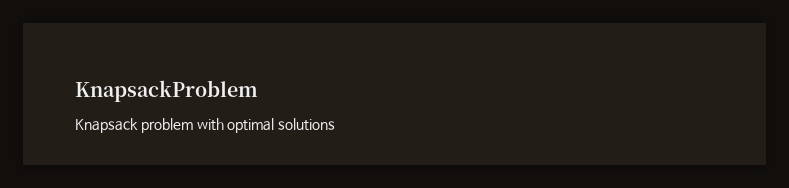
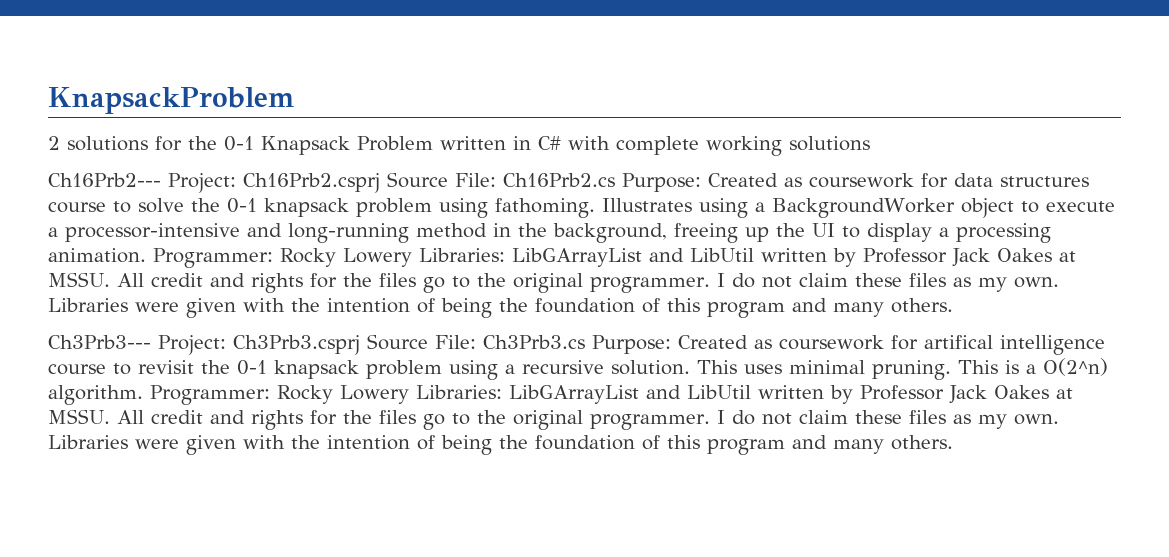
[75,118,336,133] Knapsack problem with optimal solutions -> [48,136,870,156] [48,172,1089,193] [48,198,1115,218] [48,223,1051,243] [48,248,1076,268] [48,272,1059,293] [48,298,953,318] [48,334,1105,355] [48,358,1108,380] [48,385,1073,405] [48,409,1059,430] [48,435,953,455] 2 solutions for the 0-1 Knapsack Problem written in C# with complete working solutions // Ch16Prb2--- Project: Ch16Prb2.csprj Source File: Ch16Prb2.cs Purpose: Created as coursework for data structures course to solve the 0-1 knapsack problem using fathoming. Illustrates using a BackgroundWorker object to execute a processor-intensive and long-running method in the background, freeing up the UI to display a processing animation. Programmer: Rocky Lowery Libraries: LibGArrayList and LibUtil written by Professor Jack Oakes at MSSU. All credit and rights for the files go to the original programmer. I do not claim these files as my own. Libraries were given with the intention of being the foundation of this program and many others. // Ch3Prb3--- Project: Ch3Prb3.csprj Source File: Ch3Prb3.cs Purpose: Created as coursework for artifical intelligence course to revisit the 0-1 knapsack problem using a recursive solution. This uses minimal pruning. This is a O(2^n) algorithm. Programmer: Rocky Lowery Libraries: LibGArrayList and LibUtil written by Professor Jack Oakes at MSSU. All credit and rights for the files go to the original programmer. I do not claim these files as my own. Libraries were given with the intention of being the foundation of this program and many others.

